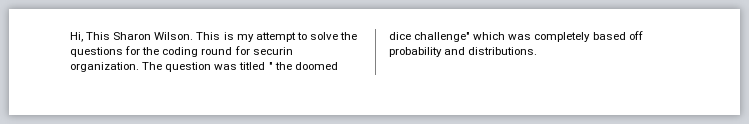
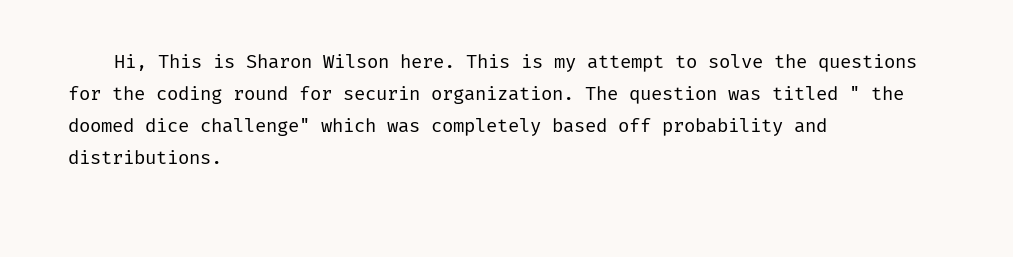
[113,32,194,40] Sharon Wilson. -> [213,54,456,69] is Sharon Wilson here.

